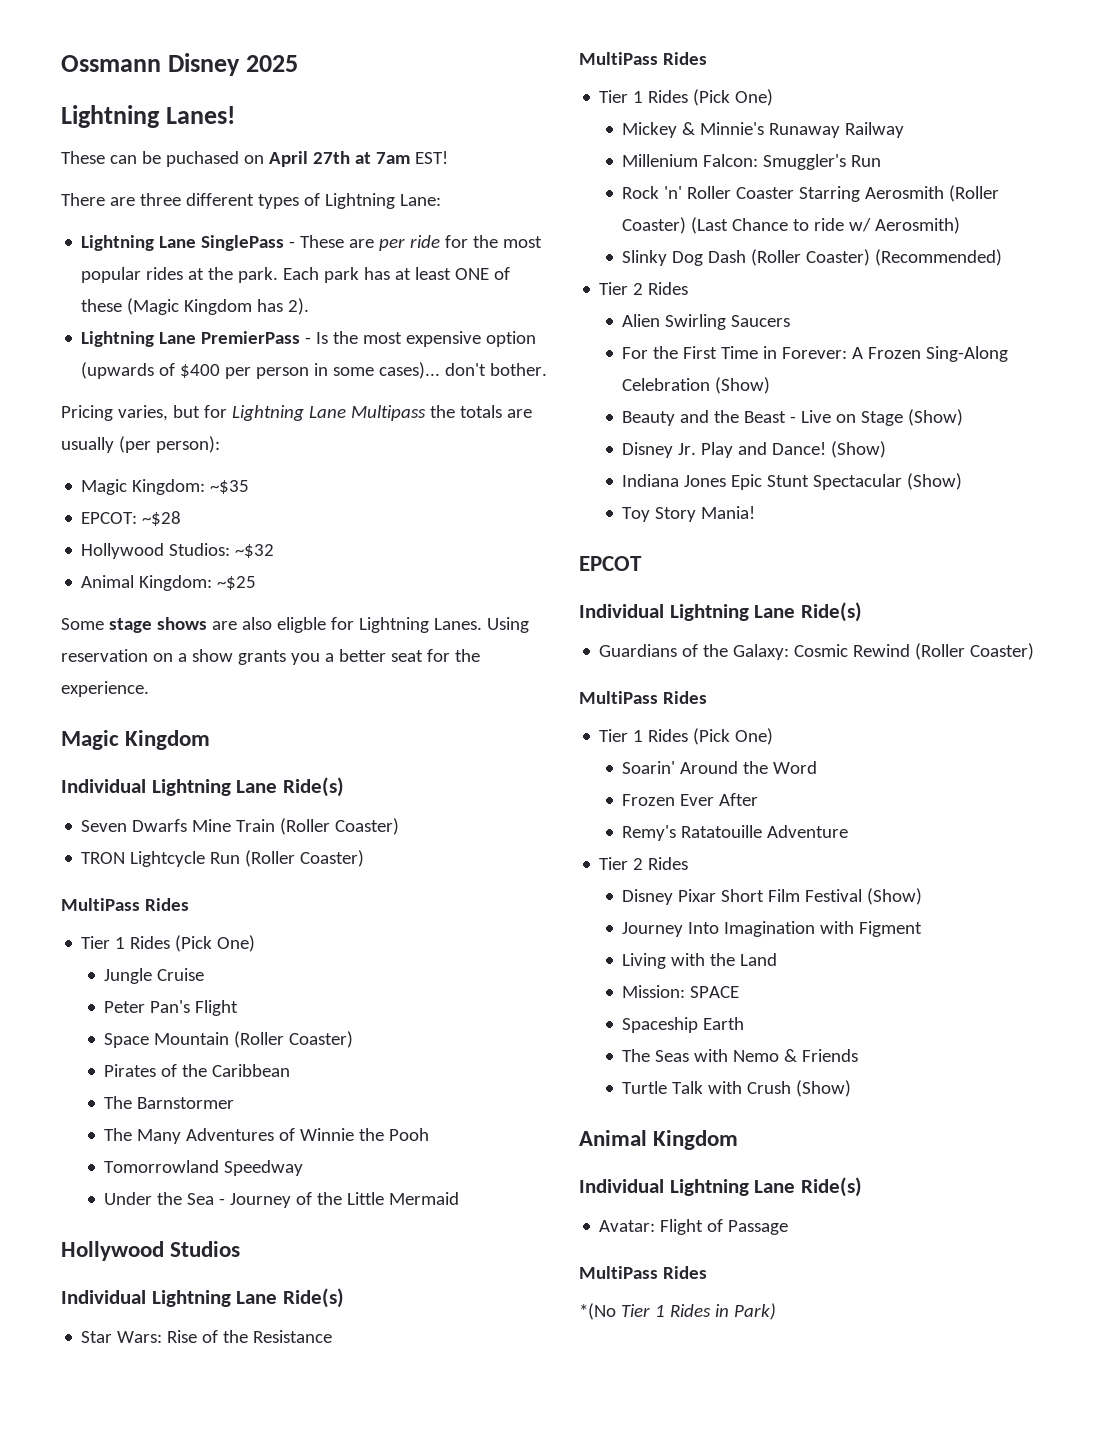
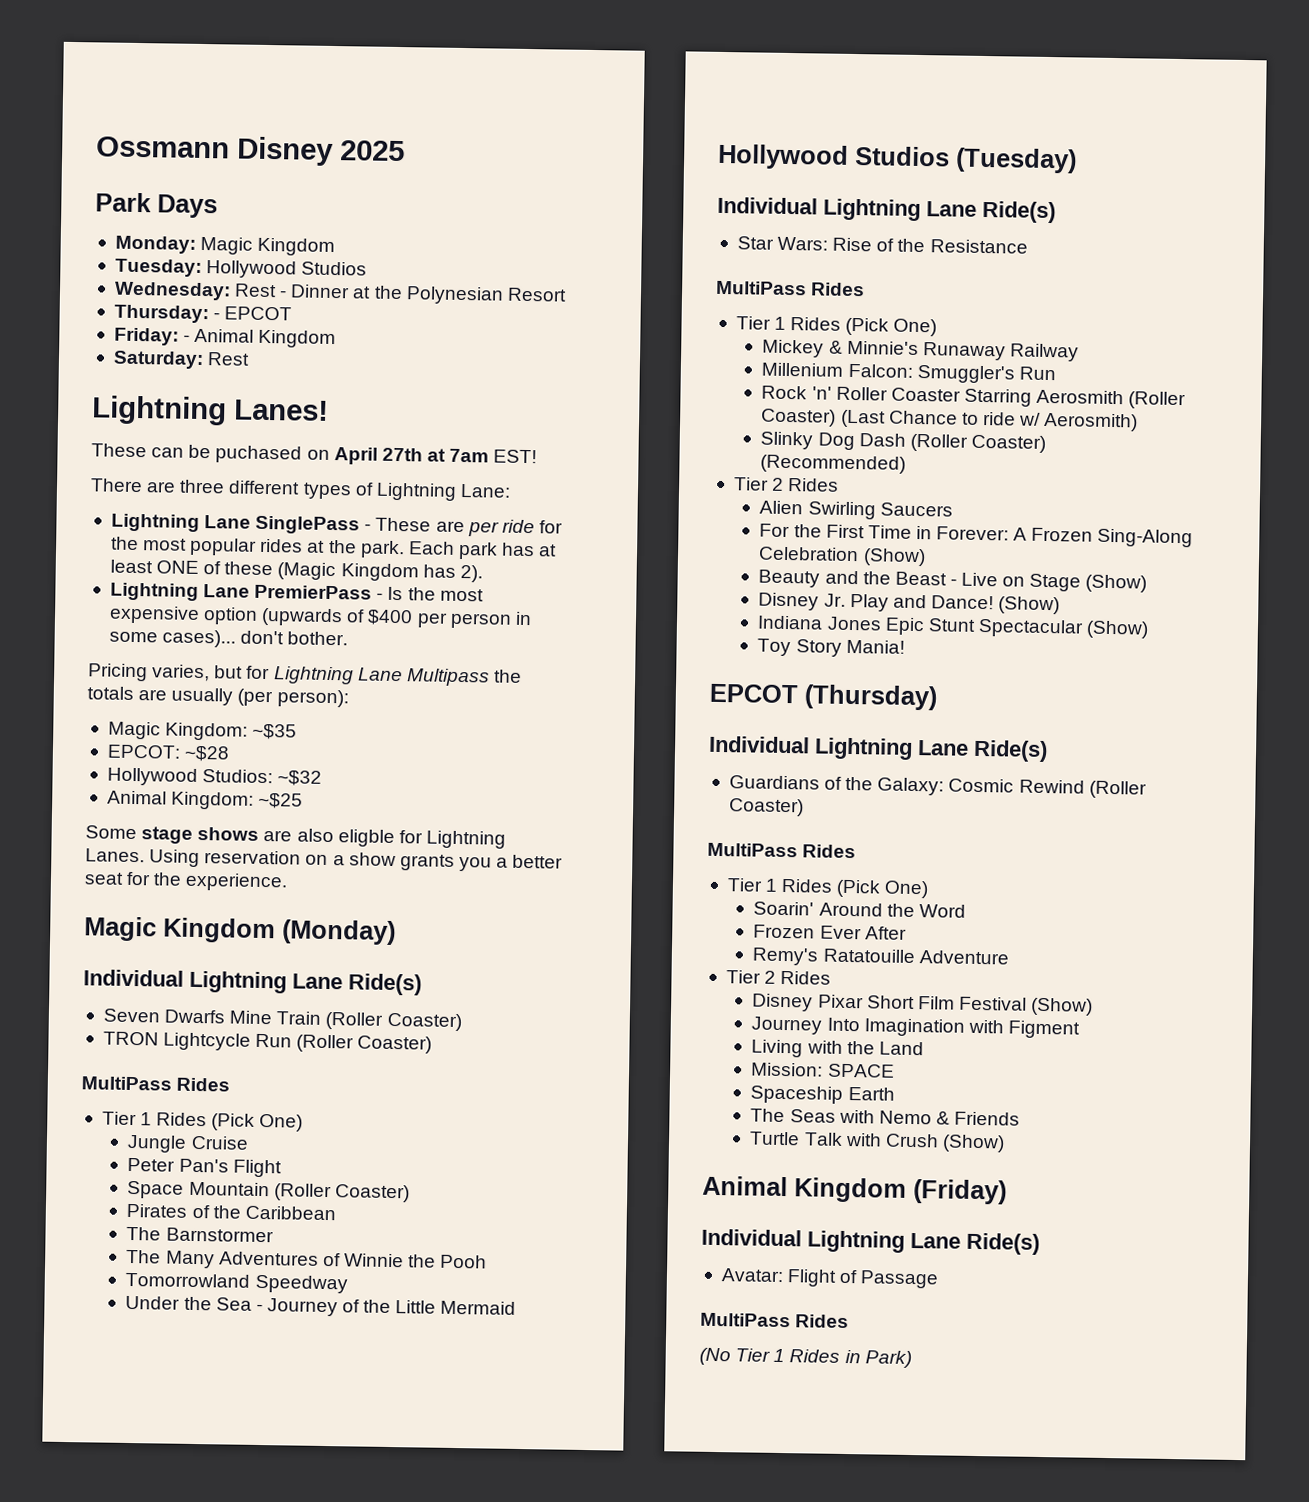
(299, 63) none -> [95,192,218,219] [114,235,336,257] [114,258,368,279] [113,281,567,305] [113,304,293,324] [113,327,337,349] [112,350,251,370] // Park Days // Monday: Magic Kingdom // Tuesday: Hollywood Studios // Wednesday: Rest - Dinner at the Polynesian Resort // Thursday: - EPCOT // Friday: - Animal Kingdom // Saturday: Rest
(211, 740) none -> [282,919,396,946] (Monday)
(241, 1249) none -> [955,147,1077,174] (Tuesday)
(642, 563) none -> [804,684,938,711] (Thursday)
(739, 1140) none -> [913,1179,1007,1205] (Friday)
[579,1303,616,1320] *(No -> [699,1347,731,1366] (No

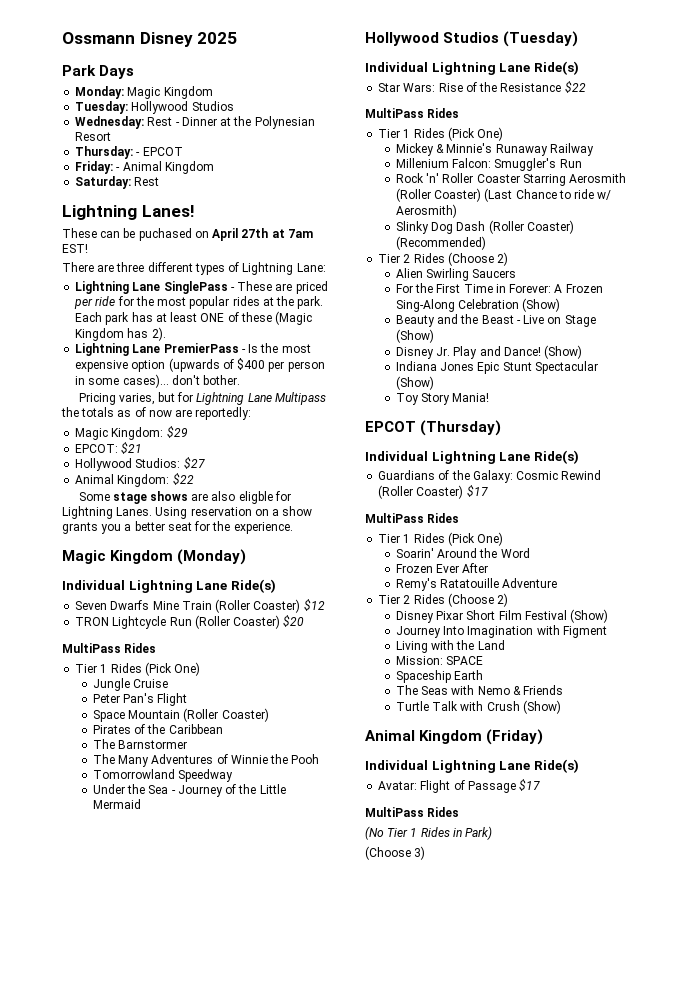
(465, 526) none -> [295,281,328,294] priced
[138,687,349,708] are usually (per person): -> [117,407,252,420] as of now are reportedly:
[252,723,298,740] ~$35 -> [166,426,188,438] $29
[184,745,231,762] ~$28 -> [121,442,143,454] $21
[277,770,323,786] ~$32 -> [183,457,205,469] $27
[258,792,304,809] ~$25 -> [172,473,194,485] $22
(462, 1022) none -> [303,599,325,611] $12
(433, 1044) none -> [283,615,305,627] $20
(1028, 246) none -> [564,81,586,93] $22
(840, 485) none -> [447,252,509,266] (Choose 2)
(804, 807) none -> [466,485,488,497] $17
(832, 977) none -> [447,593,509,607] (Choose 2)
(940, 1279) none -> [519,779,541,791] $17
(912, 1359) none -> [365,846,426,860] // (Choose 3)

